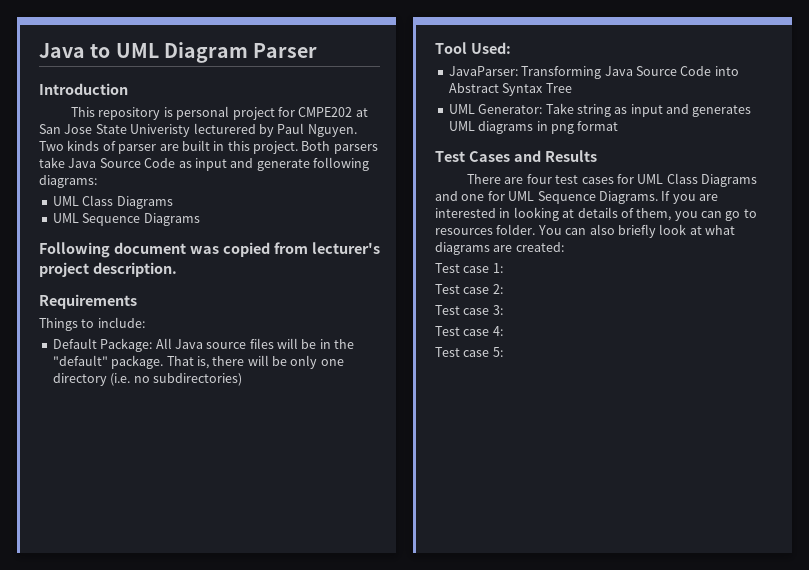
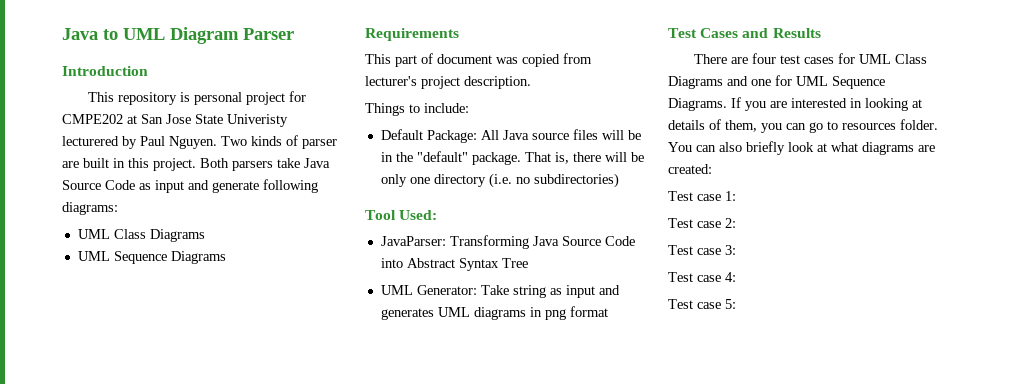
[39,242,110,258] Following -> [365,28,459,41] [365,53,433,67] Requirements // This part of
[39,294,137,309] // Requirements -> (531, 82) none

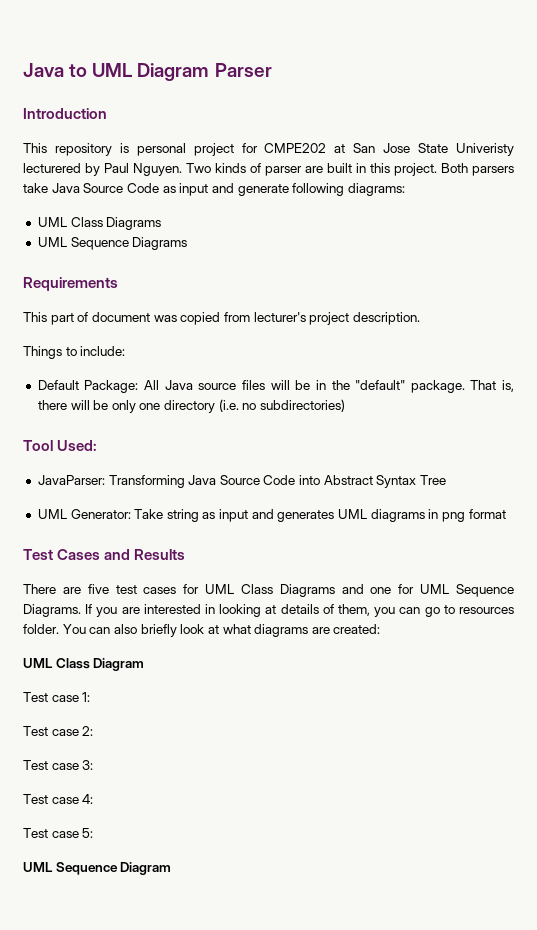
[752,53,777,64] four -> [87,584,109,594] five
(712, 169) none -> [23,658,145,671] // UML Class Diagram
(736, 304) none -> [23,862,172,875] // UML Sequence Diagram

